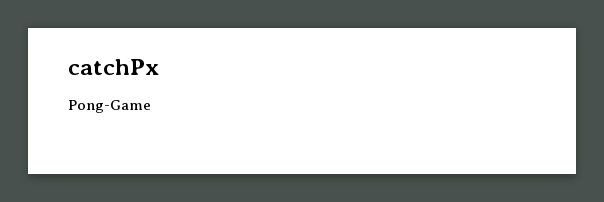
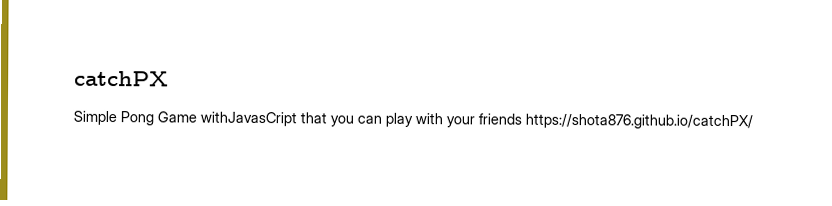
[68,59,159,75] [68,100,151,113] catchPx // Pong-Game -> [74,70,169,87] [73,110,753,130] catchPX // Simple Pong Game withJavasCript that you can play with your friends https://shota876.github.io/catchPX/

